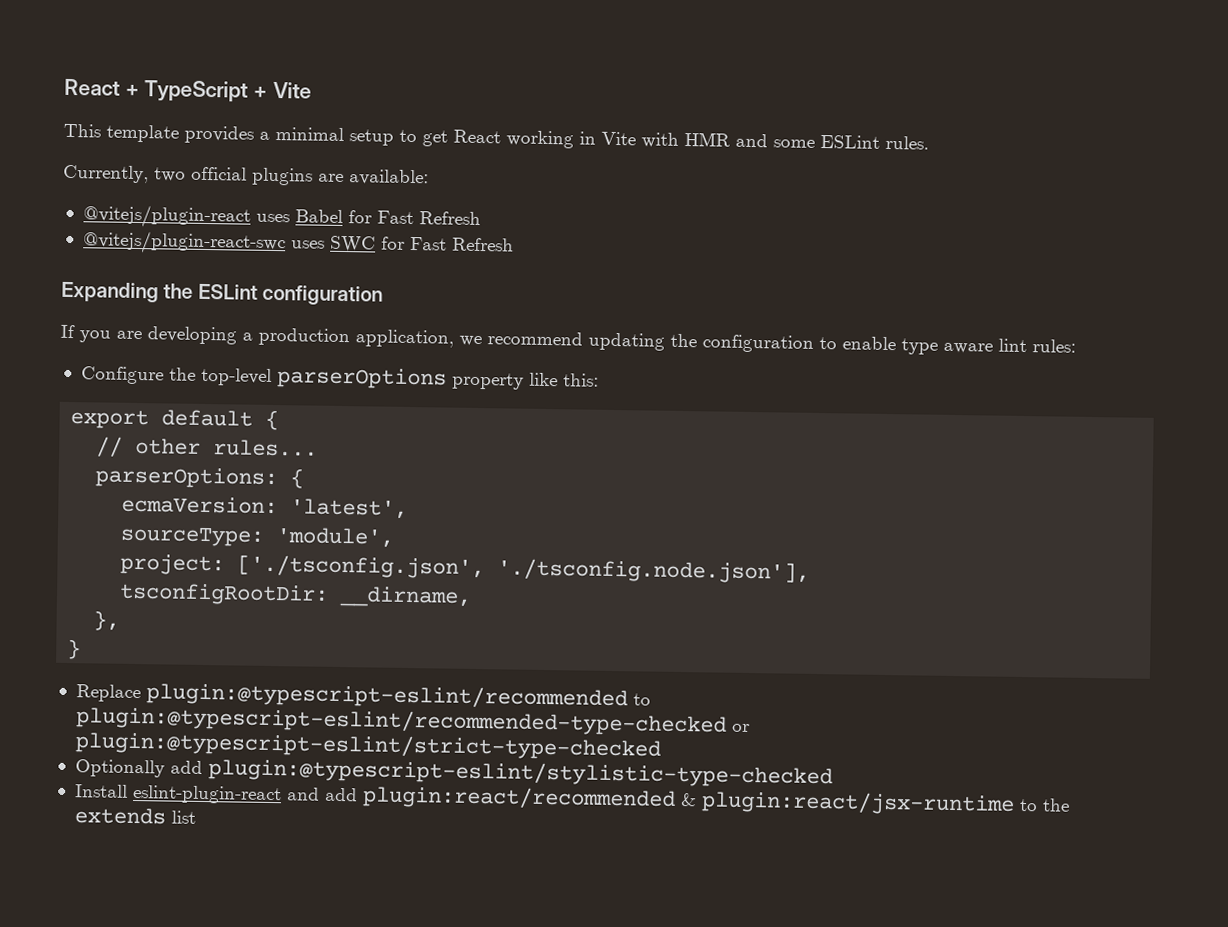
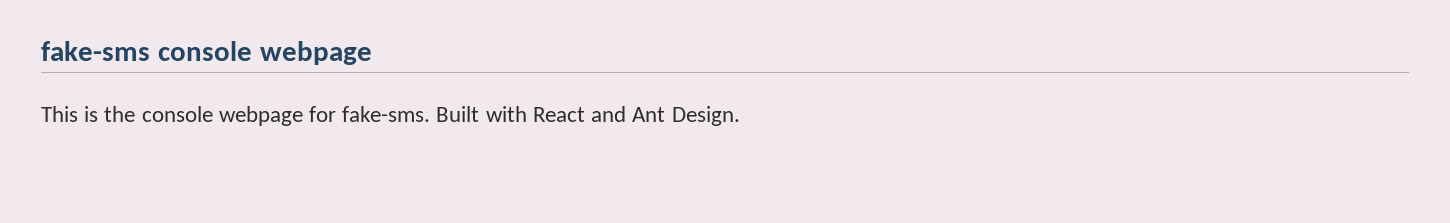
[64,78,312,103] [63,123,929,150] [63,164,429,186] [82,204,481,229] [82,230,514,256] [61,281,384,306] [60,324,1076,355] [80,366,599,390] [70,409,280,431] [96,436,319,457] [95,466,305,490] [121,495,409,519] [120,525,396,548] [120,553,811,584] [119,582,473,608] [93,610,121,631] [67,639,82,660] [75,682,651,711] [75,706,750,737] [74,731,661,761] [74,758,833,789] [74,784,1070,816] [73,807,196,825] React + TypeScript + Vite // This template provides a minimal setup to get React working in Vite with HMR and some ESLint rules. // Currently, two official plugins are available: // @vitejs/plugin-react uses Babel for Fast Refresh // @vitejs/plugin-react-swc uses SWC for Fast Refresh // Expanding the ESLint configuration // If you are developing a production application, we recommend updating the configuration to enable type aware lint rules: // Configure the top-level parserOptions property like this: // export default { // // other rules... // parserOptions: { // ecmaVersion: 'latest', // sourceType: 'module', // project: ['./tsconfig.json', './tsconfig.node.json'], // tsconfigRootDir: __dirname, // }, // } // Replace plugin:@typescript-eslint/recommended to plugin:@typescript-eslint/recommended-type-checked or plugin:@typescript-eslint/strict-type-checked // Optionally add plugin:@typescript-eslint/stylistic-type-checked // Install eslint-plugin-react and add plugin:react/recommended & plugin:react/jsx-runtime to the extends list -> [41,41,372,65] [41,106,740,126] fake-sms console webpage // This is the console webpage for fake-sms. Built with React and Ant Design.

